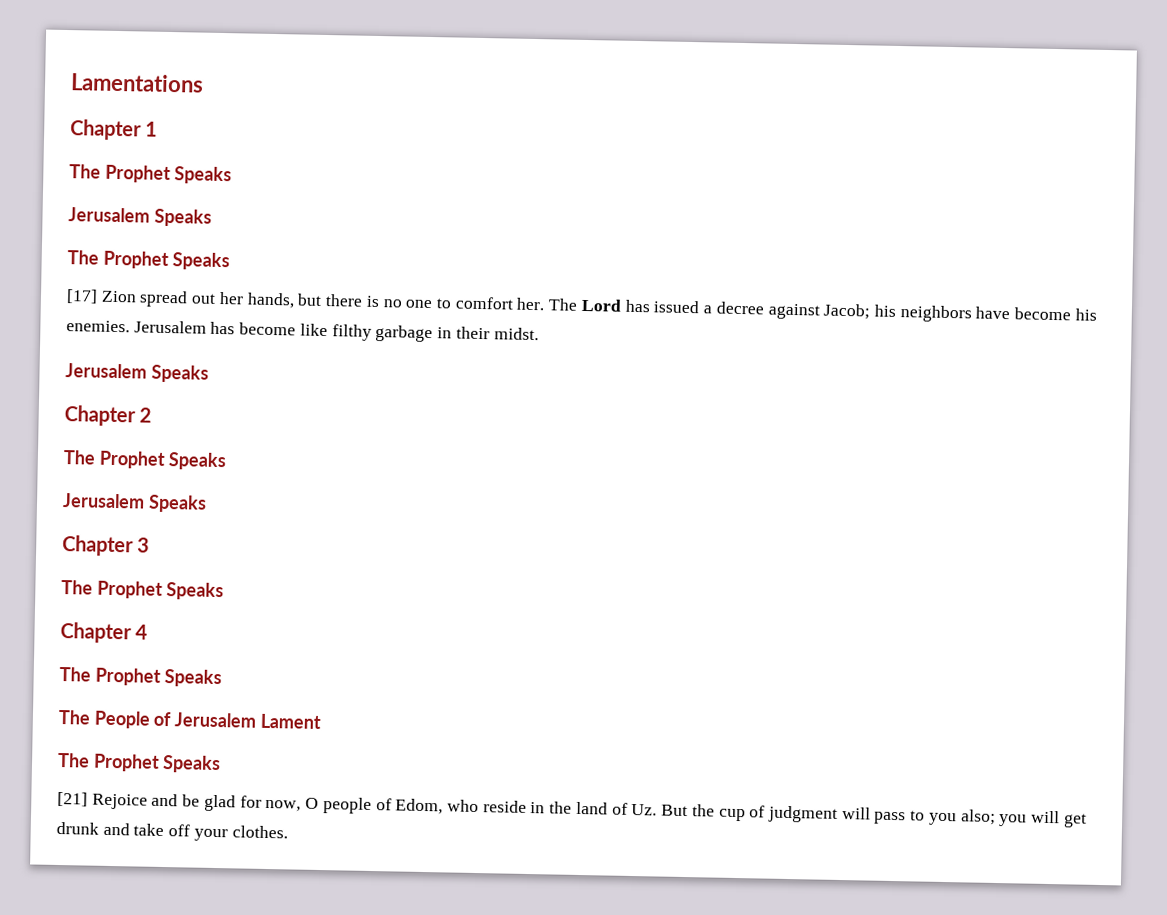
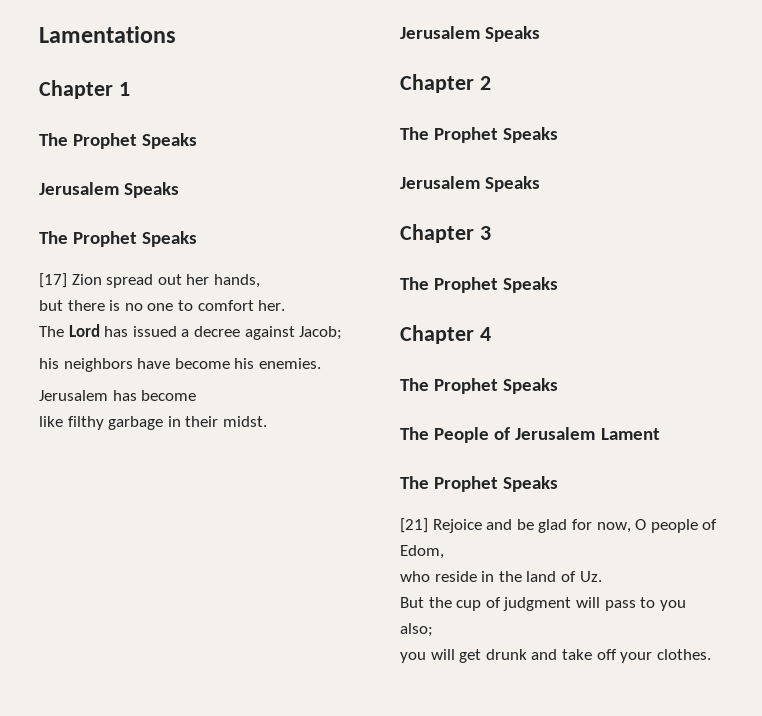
(295, 300) none -> (260, 281) //
(546, 304) none -> (286, 305) //
(871, 311) none -> (343, 333) //
(130, 326) none -> (321, 363) //
(297, 329) none -> (197, 395) //
(444, 806) none -> (444, 552) //
(658, 809) none -> (602, 576) //
(996, 817) none -> (433, 630) //

